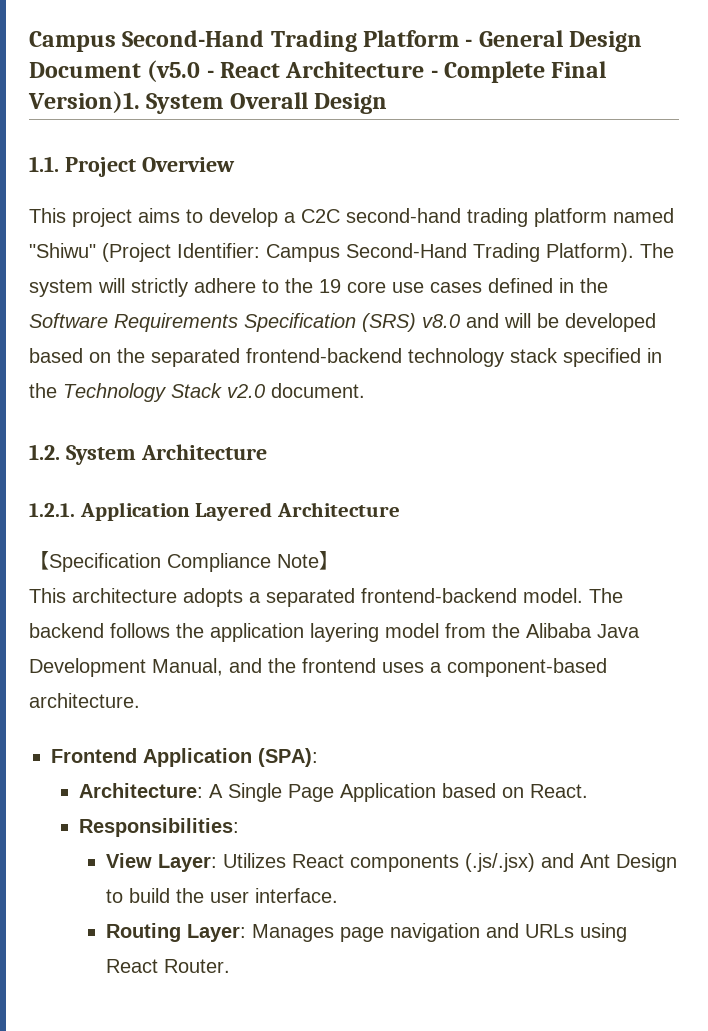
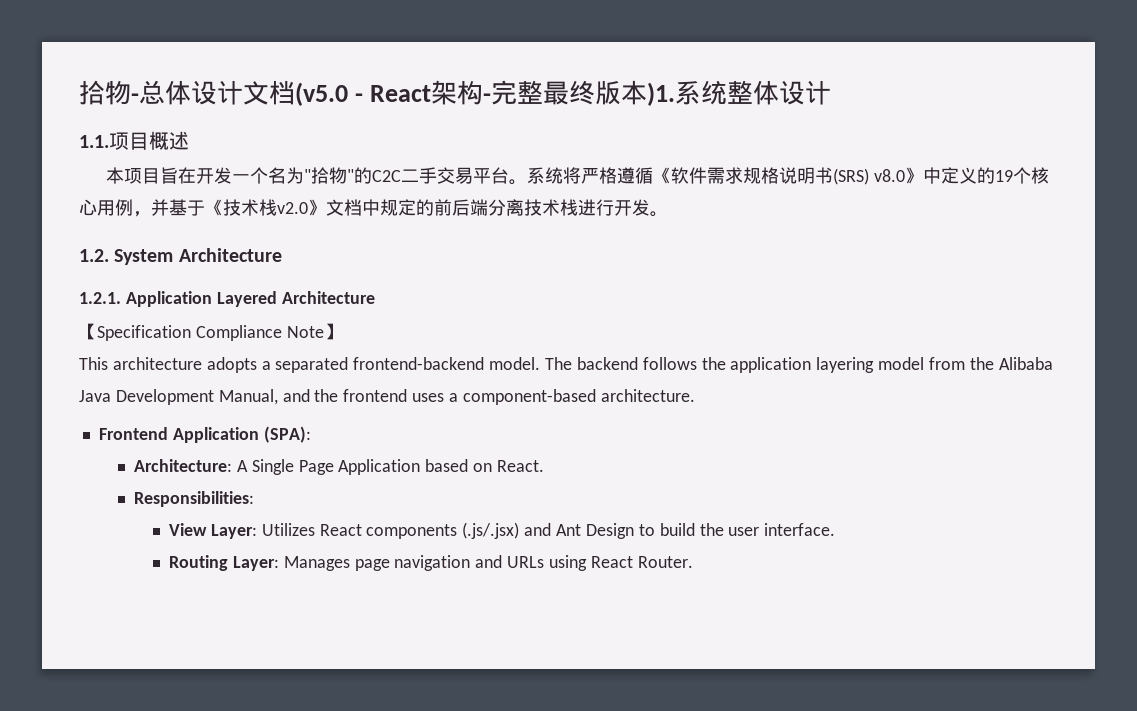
[29,30,643,52] [29,60,607,83] [28,91,388,114] [29,156,235,177] [29,208,674,227] [29,243,674,262] [29,278,608,297] [29,313,656,332] [29,348,662,367] [29,383,365,402] Campus Second-Hand Trading Platform - General Design Document (v5.0 - React Architecture - Complete Final Version)1. System Overall Design // 1.1. Project Overview // This project aims to develop a C2C second-hand trading platform named "Shiwu" (Project Identifier: Campus Second-Hand Trading Platform). The system will strictly adhere to the 19 core use cases defined in the Software Requirements Specification (SRS) v8.0 and will be developed based on the separated frontend-backend technology stack specified in the Technology Stack v2.0 document. -> [79,80,831,106] [79,131,189,150] [106,167,1050,185] [79,199,668,217] 拾物-总体设计文档(v5.0 - React架构-完整最终版本)1.系统整体设计 // 1.1.项目概述 // 本项目旨在开发一个名为"拾物"的C2C二手交易平台。系统将严格遵循《软件需求规格说明书(SRS) v8.0》中定义的19个核心用例，并基于《技术栈v2.0》文档中规定的前后端分离技术栈进行开发。

